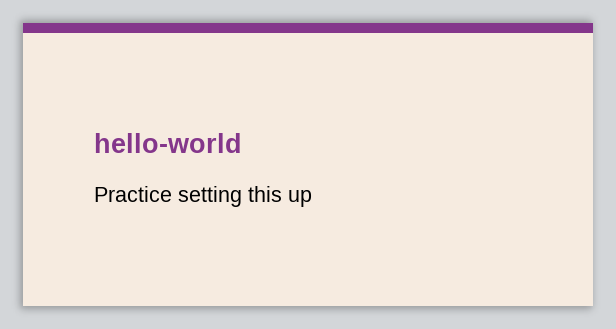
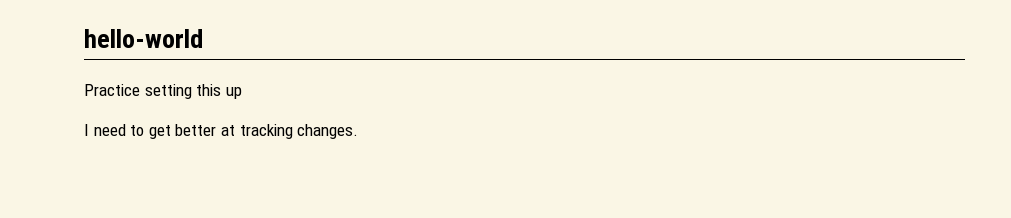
(312, 198) none -> [84,124,359,139] // I need to get better at tracking changes.

